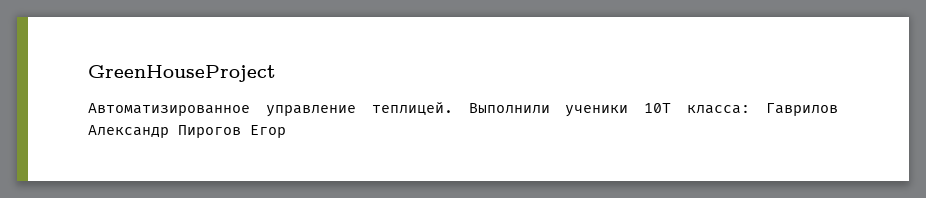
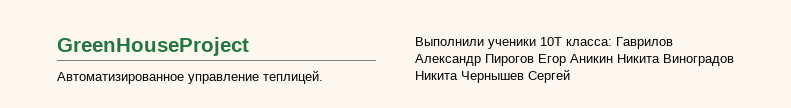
(286, 131) none -> [570,54,734,66] [415,69,570,83] Аникин Никита Виноградов Никита Чернышев Сергей

